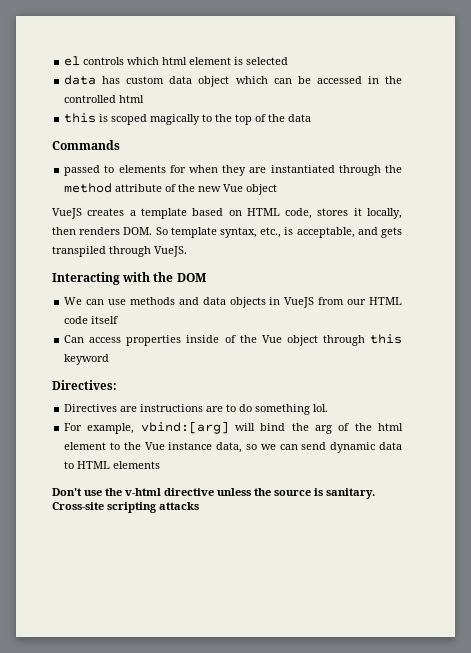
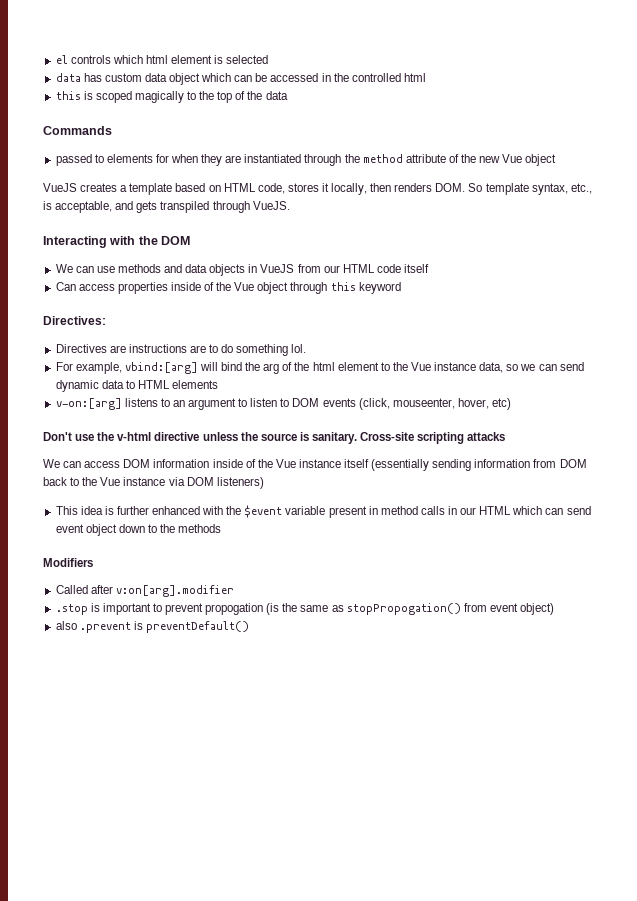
(161, 465) none -> [55,398,512,410] // v-on:[arg] listens to an argument to listen to DOM events (click, mouseenter, hover, etc)
(199, 506) none -> [43,459,587,471] [43,477,264,489] [55,505,591,518] [55,524,222,536] [43,558,93,567] [55,585,234,597] [55,603,555,615] [55,621,249,633] // We can access DOM information inside of the Vue instance itself (essentially sending information from DOM back to the Vue instance via DOM listeners) // This idea is further enhanced with the $event variable present in method calls in our HTML which can send event object down to the methods // Modifiers // Called after v:on[arg].modifier // .stop is important to prevent propogation (is the same as stopPropogation() from event object) // also .prevent is preventDefault()

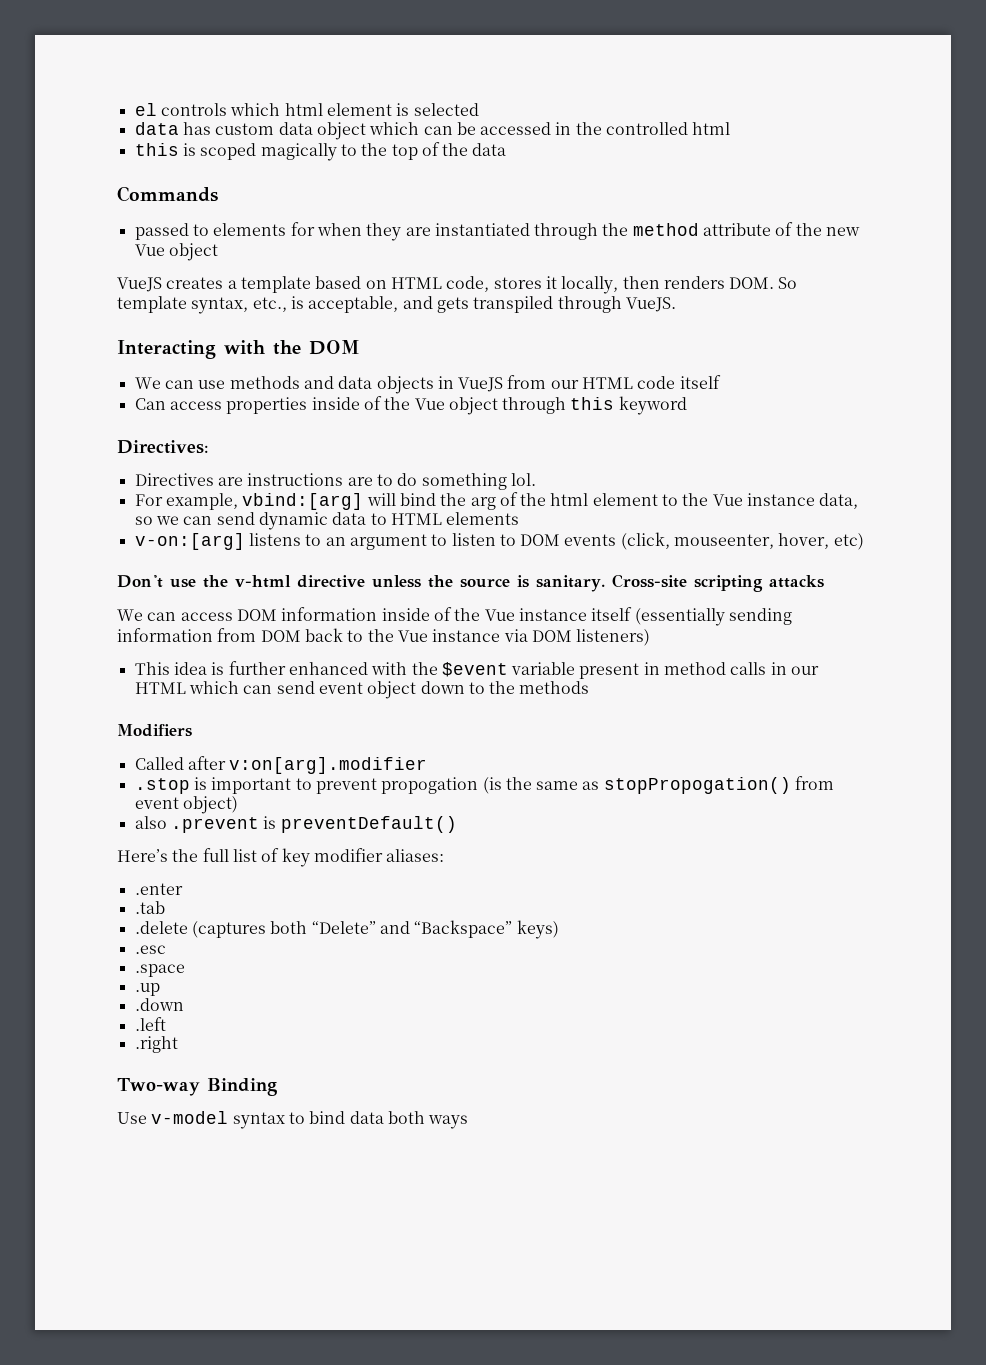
(249, 627) none -> [117,848,445,867] [134,883,183,895] [134,901,165,914] [134,920,559,939] [134,945,166,954] [134,964,185,977] [134,983,160,996] [134,998,184,1011] [134,1017,166,1031] [134,1036,178,1053] [117,1078,277,1096] [117,1111,469,1129] // Here’s the full list of key modifier aliases: // .enter // .tab // .delete (captures both “Delete” and “Backspace” keys) // .esc // .space // .up // .down // .left // .right // Two-way Binding // Use v-model syntax to bind data both ways

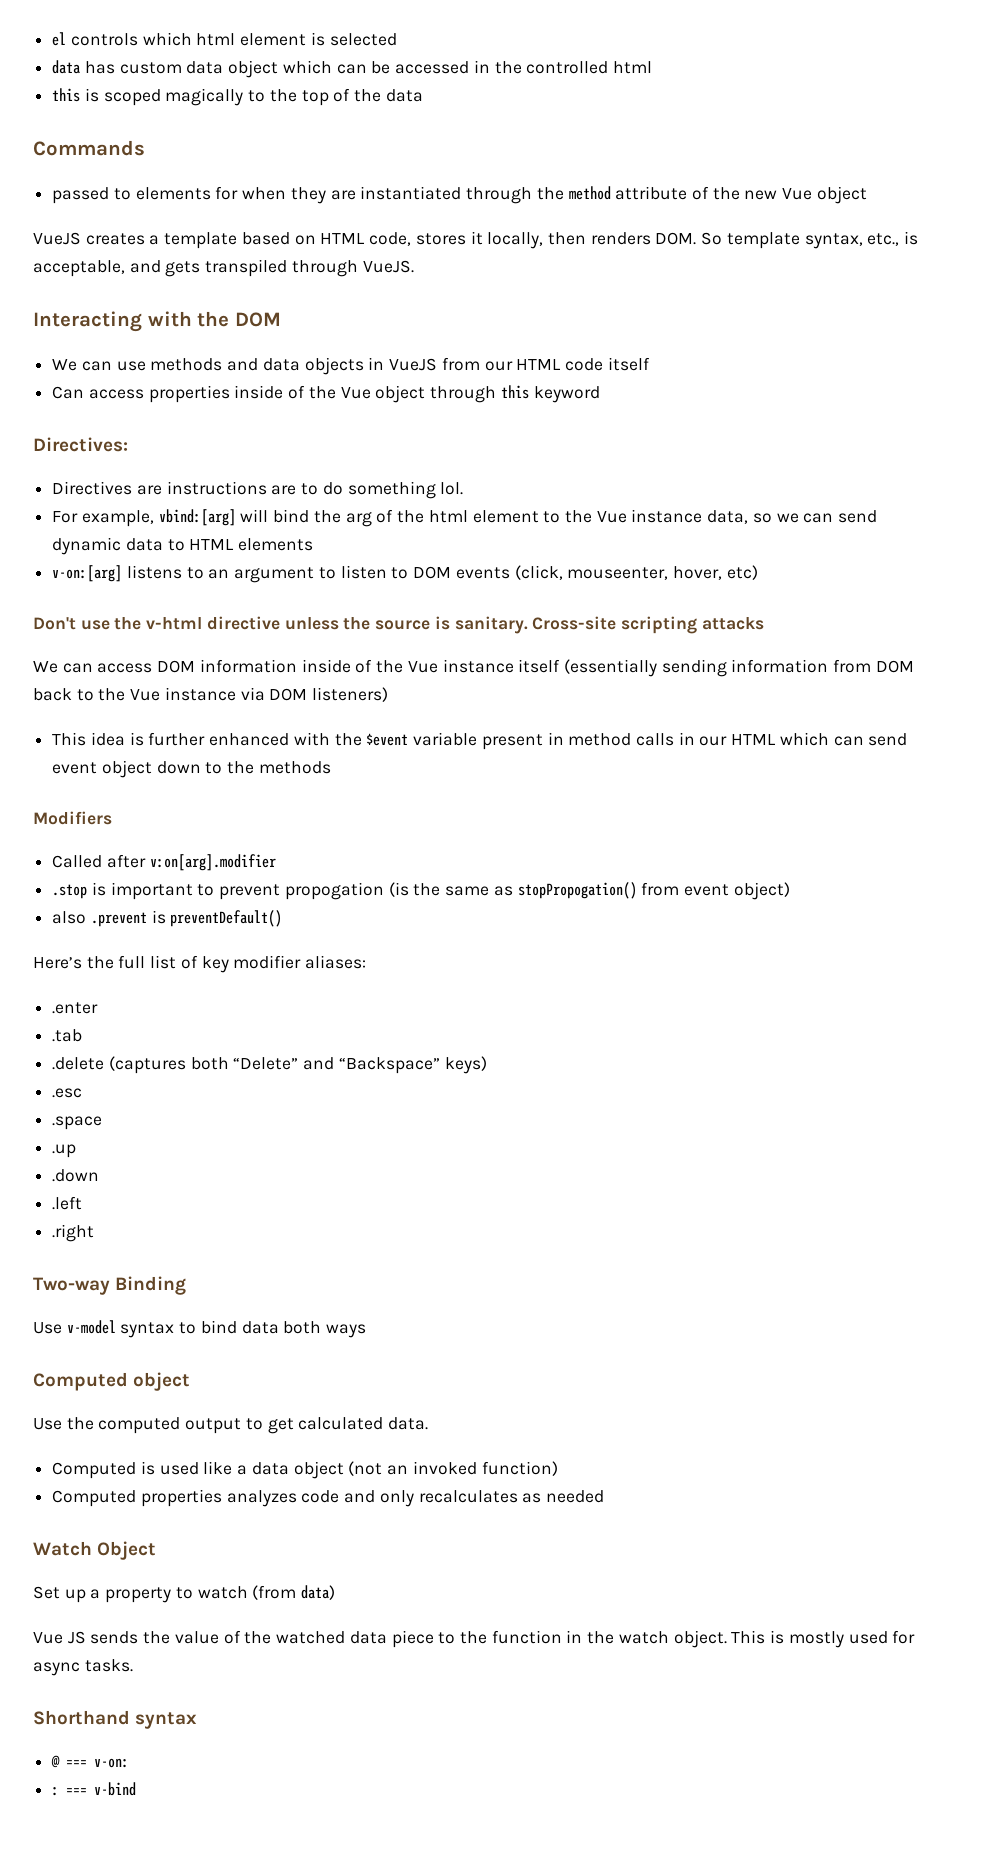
(469, 1122) none -> [33,1372,191,1391] [33,1417,429,1434] [52,1461,558,1479] [52,1489,605,1507] [33,1541,157,1560] [33,1585,336,1603] [33,1630,916,1648] [33,1659,133,1676] [33,1710,198,1729] [51,1755,130,1768] [52,1782,137,1796] // Computed object // Use the computed output to get calculated data. // Computed is used like a data object (not an invoked function) // Computed properties analyzes code and only recalculates as needed // Watch Object // Set up a property to watch (from data) // Vue JS sends the value of the watched data piece to the function in the watch object. This is mostly used for async tasks. // Shorthand syntax // @ === v-on: // : === v-bind

